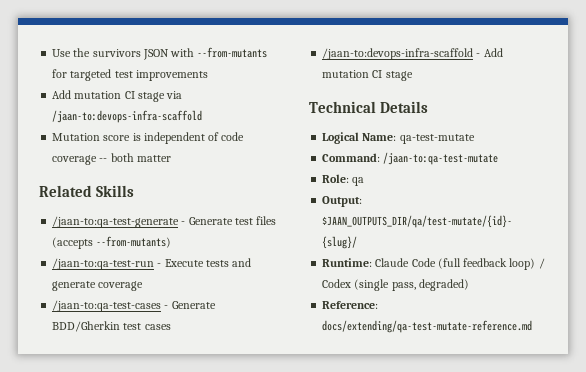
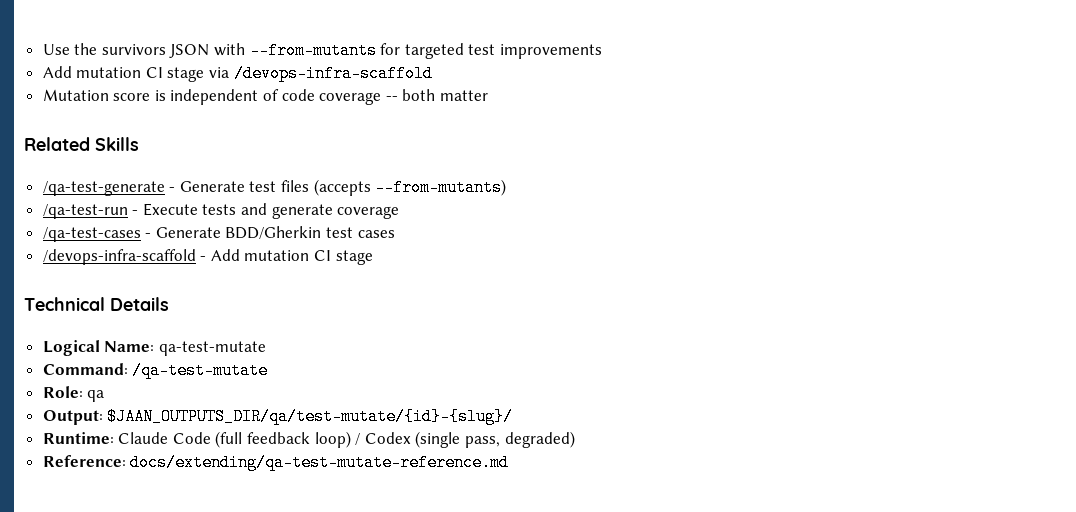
[52,110,203,123] /jaan-to:devops-infra-scaffold -> [233,65,433,82] /devops-infra-scaffold
[52,216,180,228] /jaan-to:qa-test-generate -> [42,181,165,196] /qa-test-generate
[52,258,155,270] /jaan-to:qa-test-run -> [42,204,128,219] /qa-test-run
[52,300,162,312] /jaan-to:qa-test-cases -> [42,227,141,242] /qa-test-cases
[322,48,474,60] /jaan-to:devops-infra-scaffold -> [42,249,196,265] /devops-infra-scaffold
[383,152,499,165] /jaan-to:qa-test-mutate -> [132,362,269,379] /qa-test-mutate

